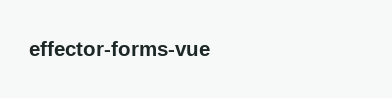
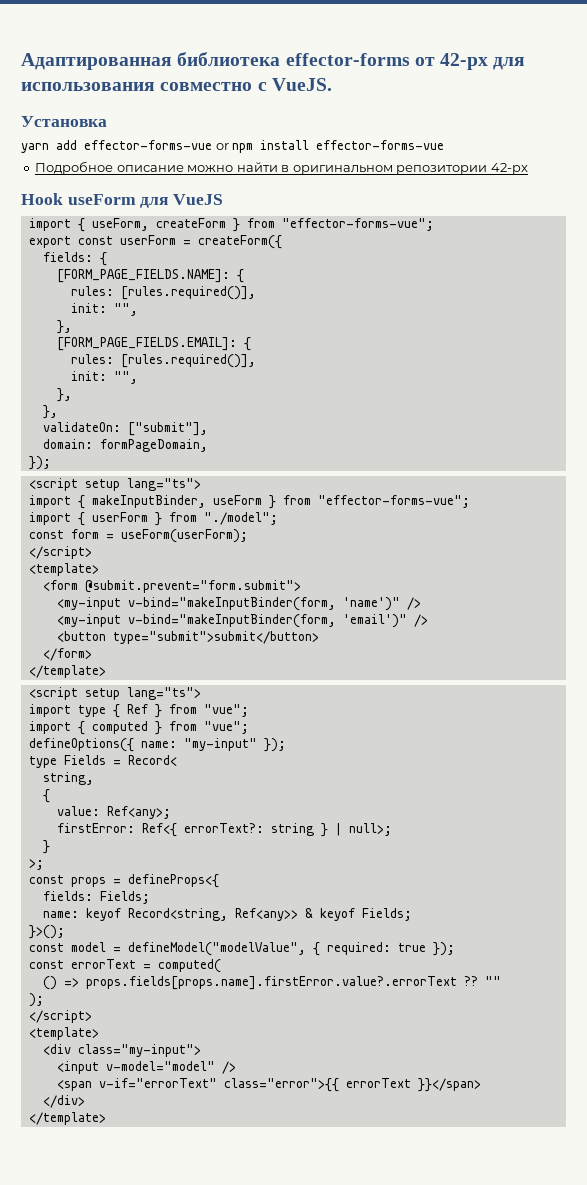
[29,41,210,56] effector-forms-vue -> [21,52,526,70] [21,78,332,91] [21,116,107,127] [21,140,445,153] [35,161,528,175] [21,193,224,208] [28,218,434,232] [28,235,282,249] [42,252,107,266] [56,269,244,283] [70,286,256,300] [70,303,138,316] [56,320,72,334] [56,337,251,351] [70,354,256,368] [70,371,138,384] [56,388,72,402] [42,405,58,419] [42,422,208,436] [42,439,208,452] [28,456,51,470] [28,478,201,491] [28,495,470,509] [28,512,278,526] [28,529,248,543] [28,546,92,559] [28,563,99,576] [42,580,301,593] [56,597,421,611] [56,614,428,628] [56,631,319,644] [42,648,92,661] [28,665,106,678] [28,687,201,700] [28,704,249,718] [28,721,249,735] [28,738,286,752] [28,755,177,768] [42,772,94,785] [42,789,50,803] [56,806,171,819] [56,823,392,837] [42,840,50,854] [28,859,44,870] [28,874,219,888] [42,891,150,904] [42,908,412,921] [28,925,65,939] [28,942,455,956] [28,959,221,973] [42,976,501,990] [28,993,44,1007] [28,1010,92,1023] [28,1027,99,1040] [42,1044,201,1057] [56,1061,236,1074] [56,1078,481,1092] [42,1095,85,1108] [28,1112,106,1125] Адаптированная библиотека effector-forms от 42-px для использования совместно с VueJS. // Установка // yarn add effector-forms-vue or npm install effector-forms-vue // Подробное описание можно найти в оригинальном репозитории 42-px // Hook useForm для VueJS // import { useForm, createForm } from "effector-forms-vue"; // export const userForm = createForm({ // fields: { // [FORM_PAGE_FIELDS.NAME]: { // rules: [rules.required()], // init: "", // }, // [FORM_PAGE_FIELDS.EMAIL]: { // rules: [rules.required()], // init: "", // }, // }, // validateOn: ["submit"], // domain: formPageDomain, // }); // <script setup lang="ts"> // import { makeInputBinder, useForm } from "effector-forms-vue"; // import { userForm } from "./model"; // const form = useForm(userForm); // </script> // <template> // <form @submit.prevent="form.submit"> // <my-input v-bind="makeInputBinder(form, 'name')" /> // <my-input v-bind="makeInputBinder(form, 'email')" /> // <button type="submit">submit</button> // </form> // </template> // <script setup lang="ts"> // import type { Ref } from "vue"; // import { computed } from "vue"; // defineOptions({ name: "my-input" }); // type Fields = Record< // string, // { // value: Ref<any>; // firstError: Ref<{ errorText?: string } | null>; // } // >; // const props = defineProps<{ // fields: Fields; // name: keyof Record<string, Ref<any>> & keyof Fields; // }>(); // const model = defineModel("modelValue", { required: true }); // const errorText = computed( // () => props.fields[props.name].firstError.value?.errorText ?? "" // ); // </script> // <template> // <div class="my-input"> // <input v-model="model" /> // <span v-if="errorText" class="error">{{ errorText }}</span> // </div> // </template>

